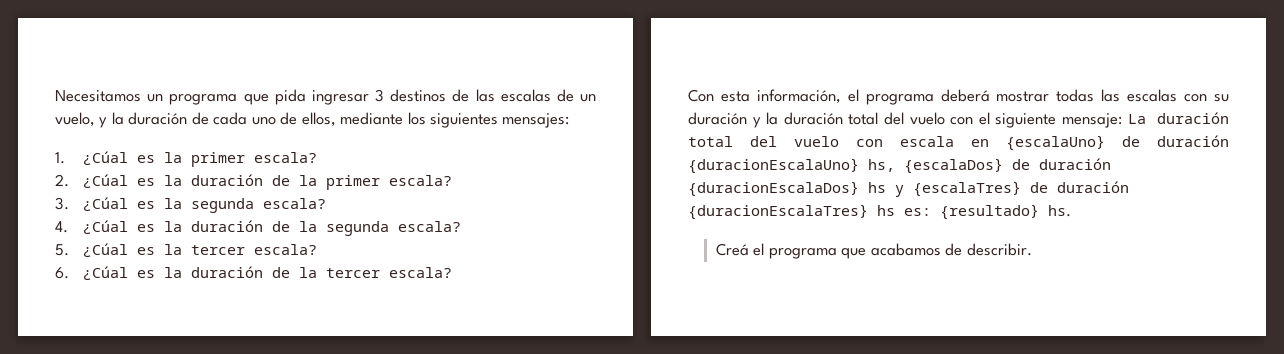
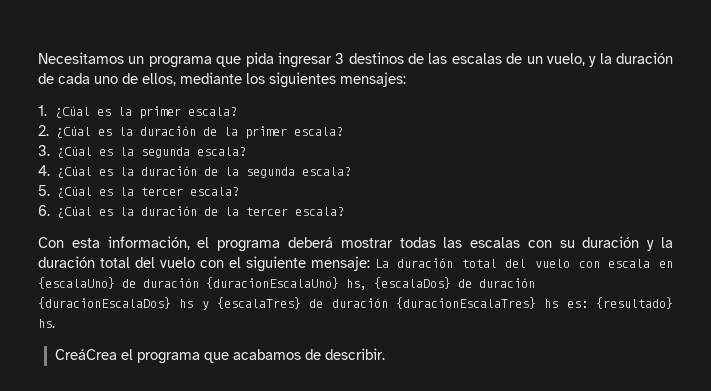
[715,243,749,256] Creá -> [54,349,117,360] CreáCrea

